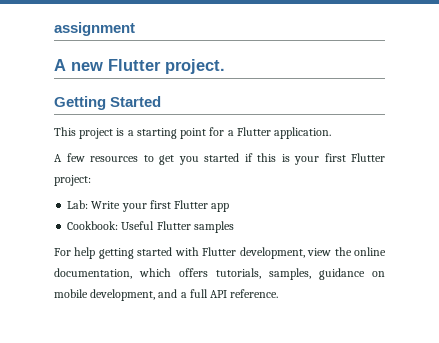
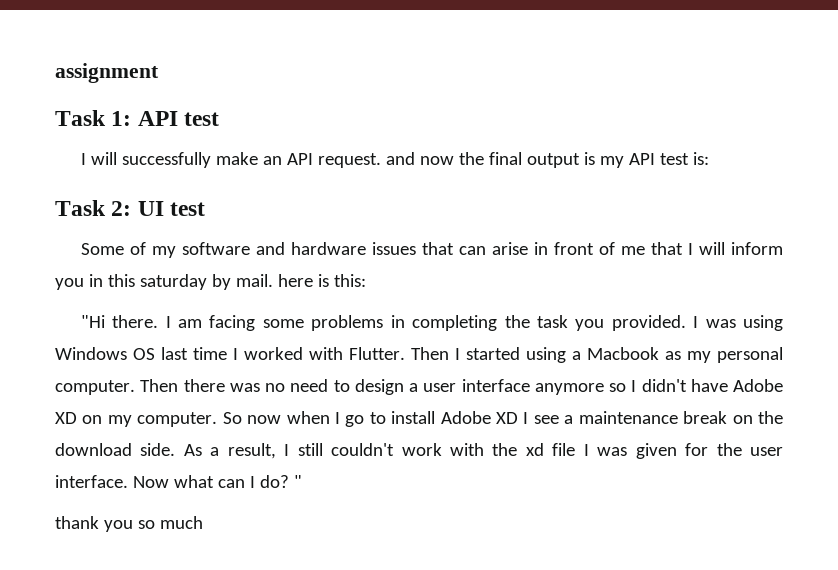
[54,59,225,74] [54,96,162,110] [54,127,332,139] [54,153,385,165] [54,175,91,186] [67,200,230,212] [67,221,234,233] [54,247,386,259] [54,268,385,280] [54,289,279,301] A new Flutter project. // Getting Started // This project is a starting point for a Flutter application. // A few resources to get you started if this is your first Flutter project: // Lab: Write your first Flutter app // Cookbook: Useful Flutter samples // For help getting started with Flutter development, view the online documentation, which offers tutorials, samples, guidance on mobile development, and a full API reference. -> [55,110,220,126] [80,152,709,168] [55,200,206,216] [80,242,783,258] [55,274,366,290] [80,315,783,331] [55,347,783,363] [55,379,783,395] [55,411,784,427] [55,443,784,459] [55,475,302,488] [55,516,203,532] Task 1: API test // I will successfully make an API request. and now the final output is my API test is: // Task 2: UI test // Some of my software and hardware issues that can arise in front of me that I will inform you in this saturday by mail. here is this: // "Hi there. I am facing some problems in completing the task you provided. I was using Windows OS last time I worked with Flutter. Then I started using a Macbook as my personal computer. Then there was no need to design a user interface anymore so I didn't have Adobe XD on my computer. So now when I go to install Adobe XD I see a maintenance break on the download side. As a result, I still couldn't work with the xd file I was given for the user interface. Now what can I do? " // thank you so much

